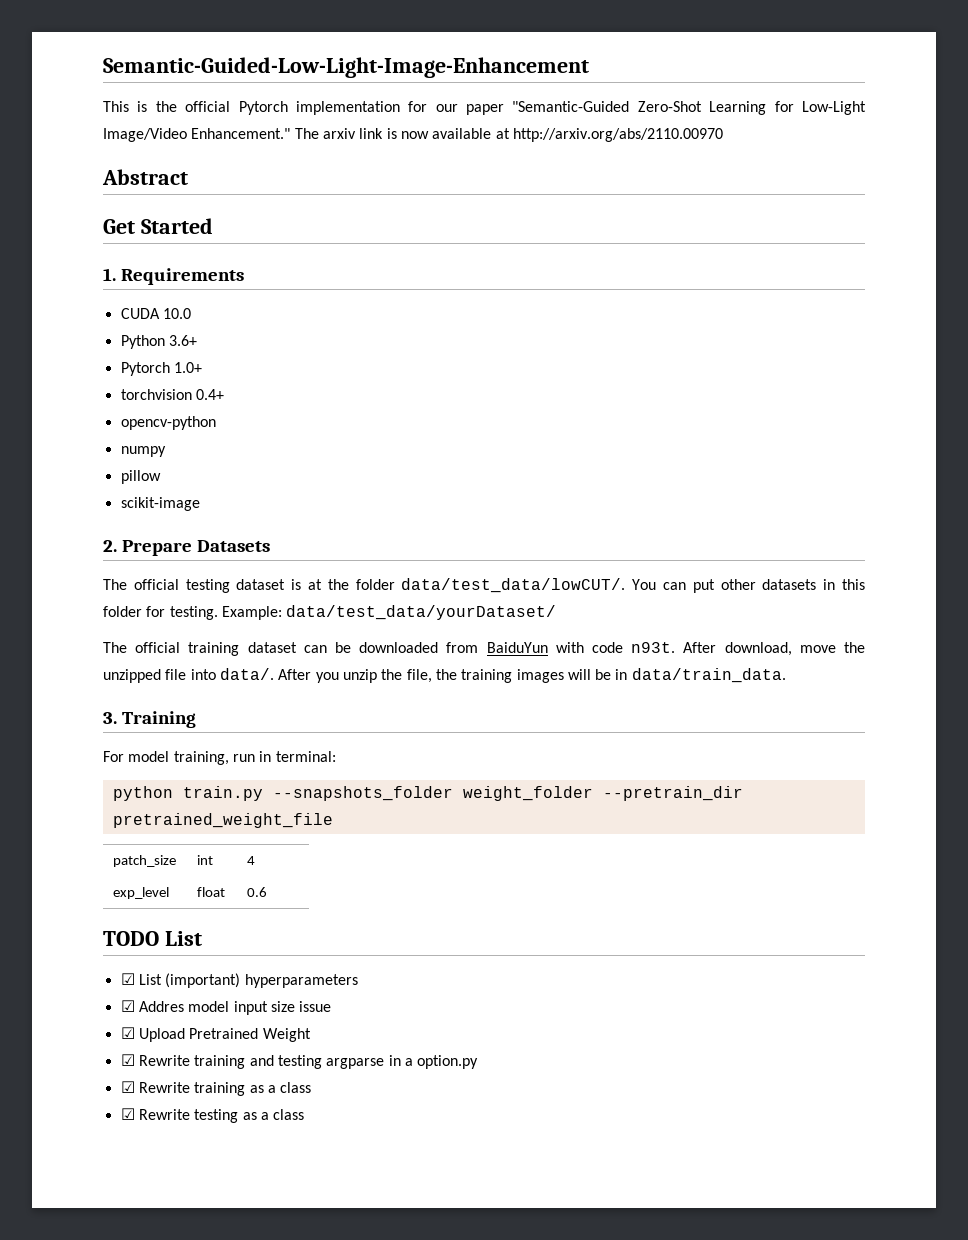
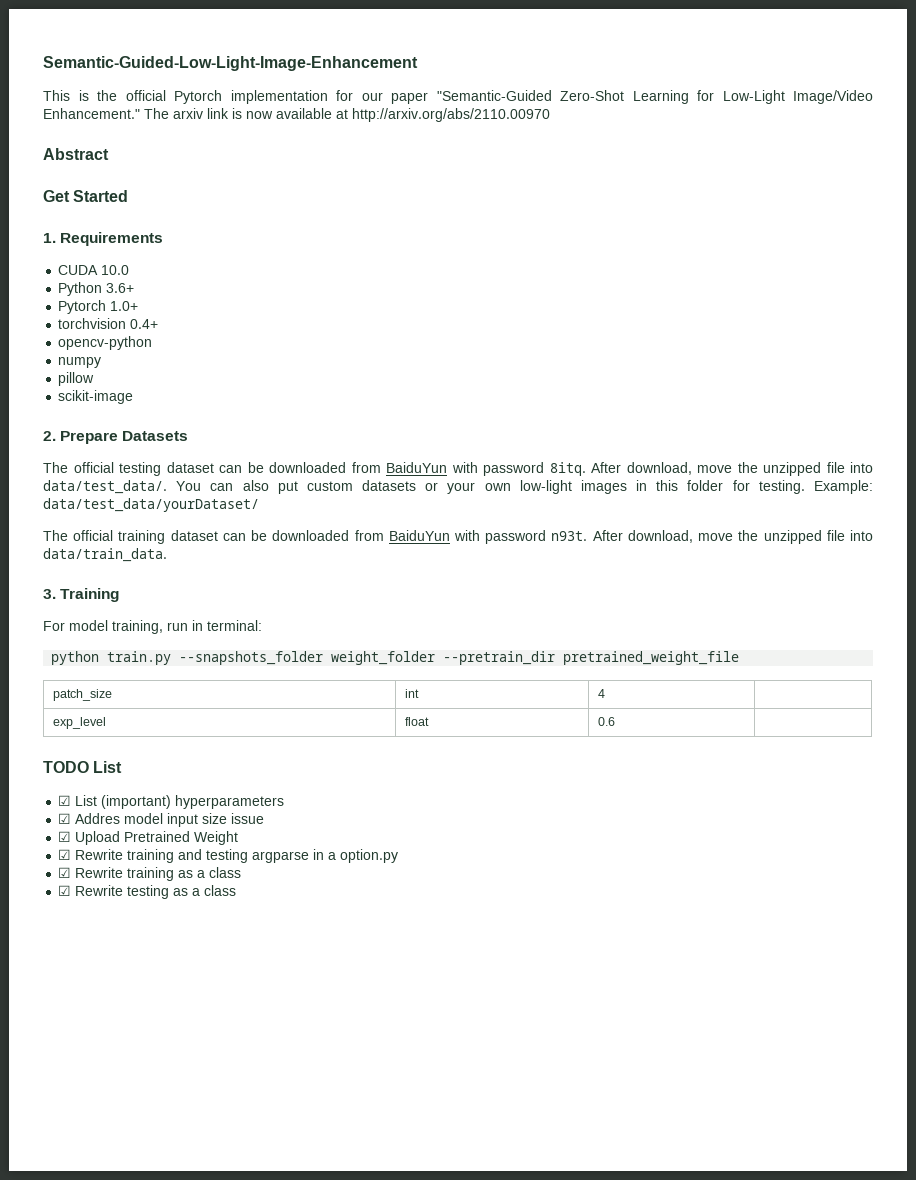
[291,578,817,593] is at the folder data/test_data/lowCUT/. You can put other datasets -> [219,462,873,476] [43,480,627,494] can be downloaded from BaiduYun with password 8itq. After download, move the unzipped file into data/test_data/. You can also put custom datasets or your own low-light images
[592,642,623,653] code -> [485,530,547,544] password
[219,668,628,683] data/. After you unzip the file, the training images will be in -> (873, 535) none

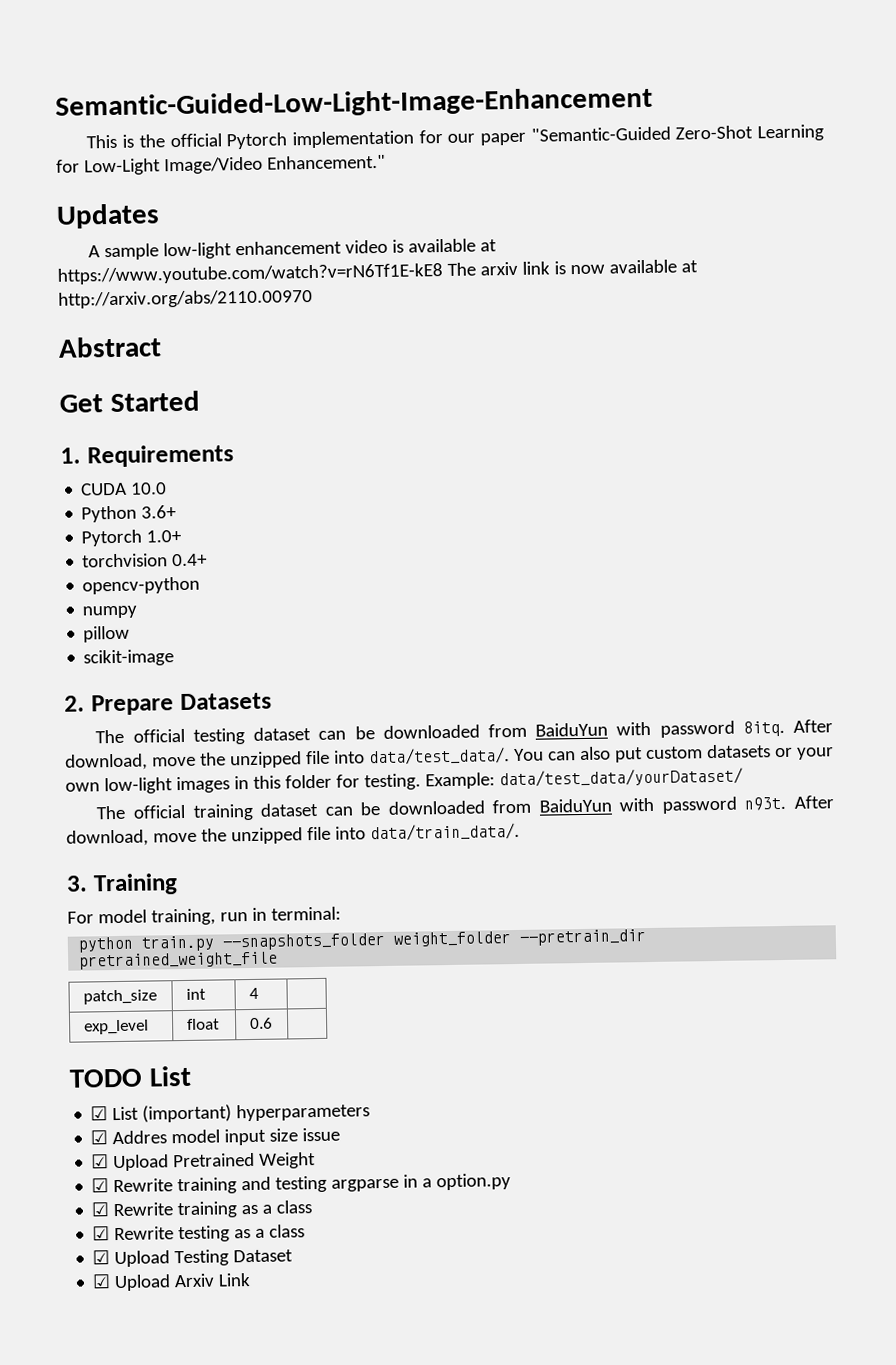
(140, 113) none -> [56,203,160,229] [88,238,498,261] [57,263,443,285] // Updates // A sample low-light enhancement video is available at https://www.youtube.com/watch?v=rN6Tf1E-kE8
[43,548,167,562] data/train_data. -> [369,822,520,842] data/train_data/.
(237, 890) none -> [92,1249,294,1268] [92,1273,252,1292] // ☑ Upload Testing Dataset // ☑ Upload Arxiv Link

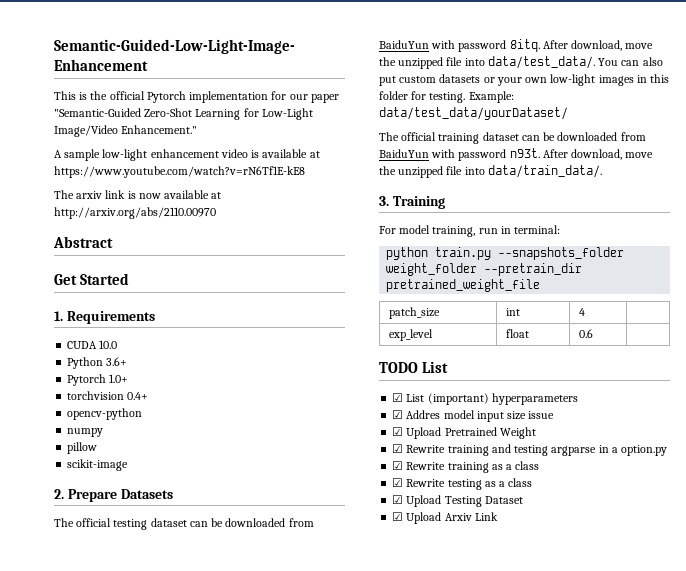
[56,203,160,229] // Updates -> (198, 129) none
(443, 274) none -> (305, 172) //

